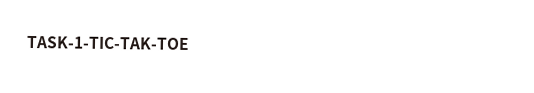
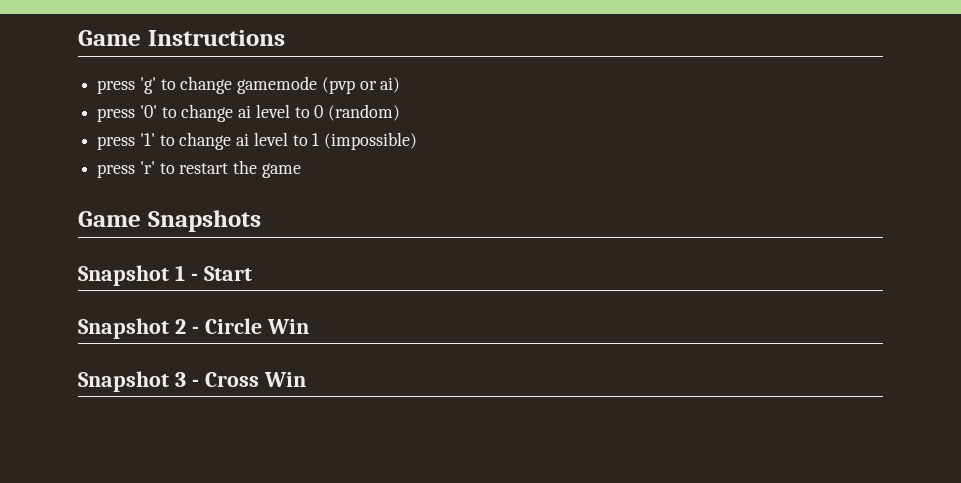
[26,35,190,51] TASK-1-TIC-TAK-TOE -> [78,30,285,46] [97,76,401,94] [97,104,401,122] [97,132,418,150] [97,160,301,178] [78,210,261,232] [78,265,252,286] [78,318,309,339] [78,371,306,392] Game Instructions // press 'g' to change gamemode (pvp or ai) // press '0' to change ai level to 0 (random) // press '1' to change ai level to 1 (impossible) // press 'r' to restart the game // Game Snapshots // Snapshot 1 - Start // Snapshot 2 - Circle Win // Snapshot 3 - Cross Win

